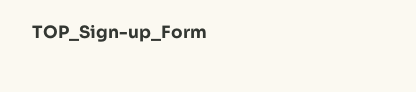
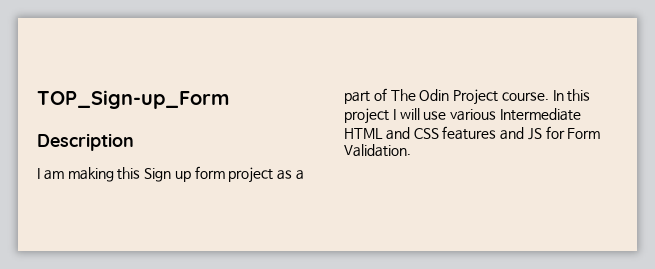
(207, 33) none -> [37,133,134,151] [37,166,305,183] [344,88,591,105] [344,108,581,124] [344,126,601,140] [344,144,411,157] // Description // I am making this Sign up form project as a part of The Odin Project course. In this project I will use various Intermediate HTML and CSS features and JS for Form Validation.

